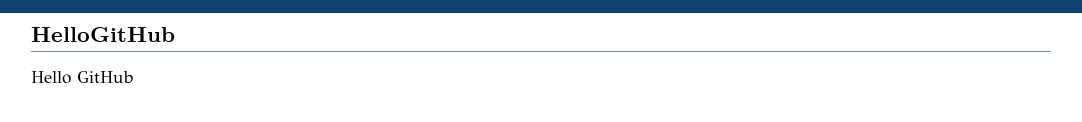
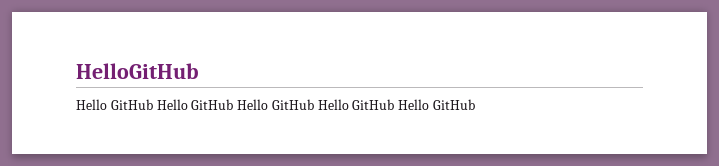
(134, 77) none -> [156,99,476,110] Hello GitHub Hello GitHub Hello GitHub Hello GitHub

